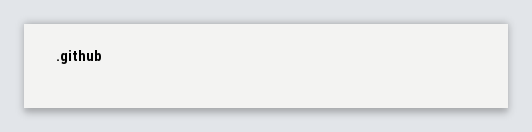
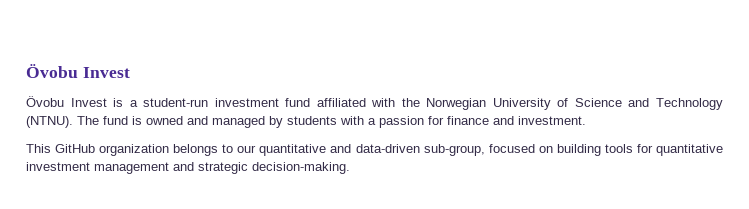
[56,50,102,64] .github -> [26,64,130,78] [26,96,723,110] [26,116,586,128] [26,144,724,156] [26,162,350,174] Övobu Invest // Övobu Invest is a student-run investment fund affiliated with the Norwegian University of Science and Technology (NTNU). The fund is owned and managed by students with a passion for finance and investment. // This GitHub organization belongs to our quantitative and data-driven sub-group, focused on building tools for quantitative investment management and strategic decision-making.

